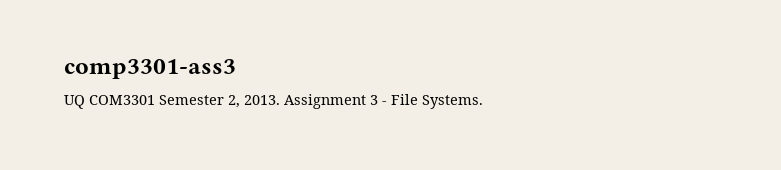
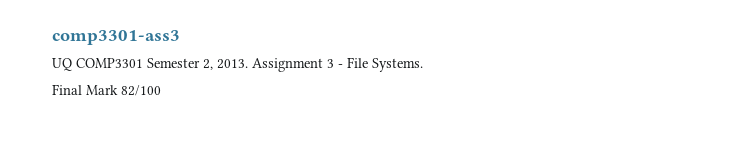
[89,95,155,105] COM3301 -> [76,58,143,68] COMP3301
(483, 102) none -> [52,84,161,96] // Final Mark 82/100

